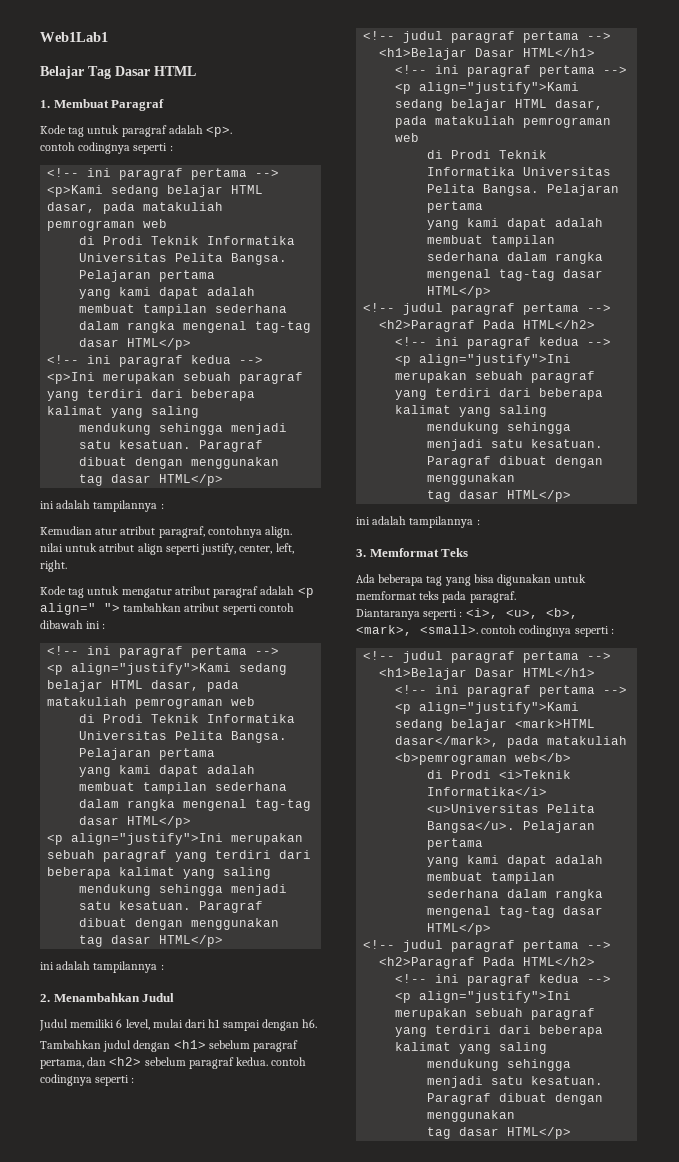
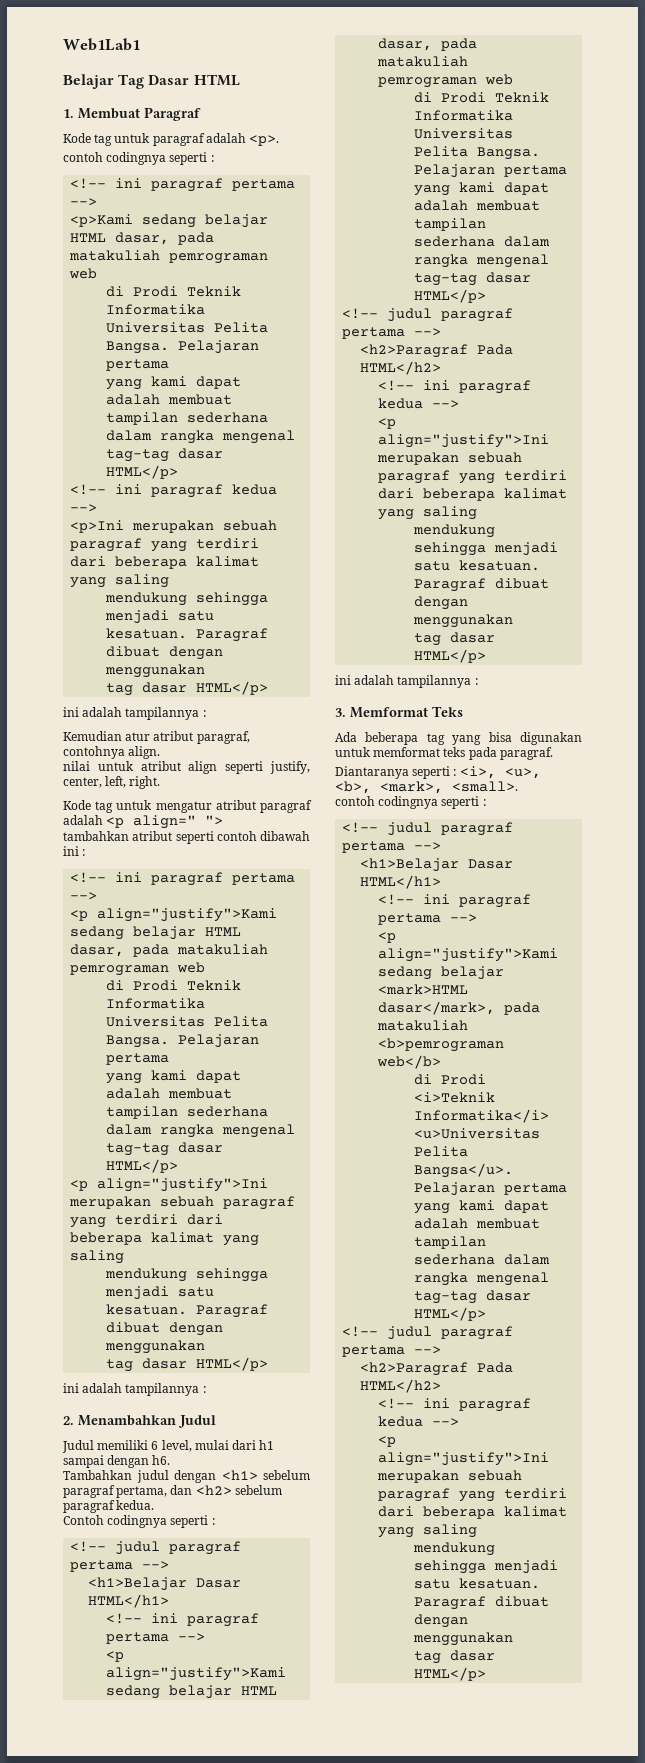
(120, 607) none -> (224, 820) //
[271,1057,307,1066] contoh -> [63,1515,104,1525] // Contoh
(478, 629) none -> (518, 786) //

